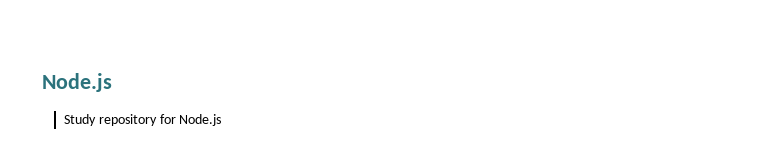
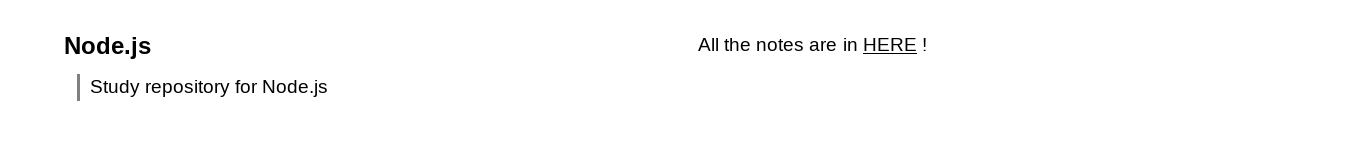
(222, 120) none -> [698,38,927,51] // All the notes are in HERE !

